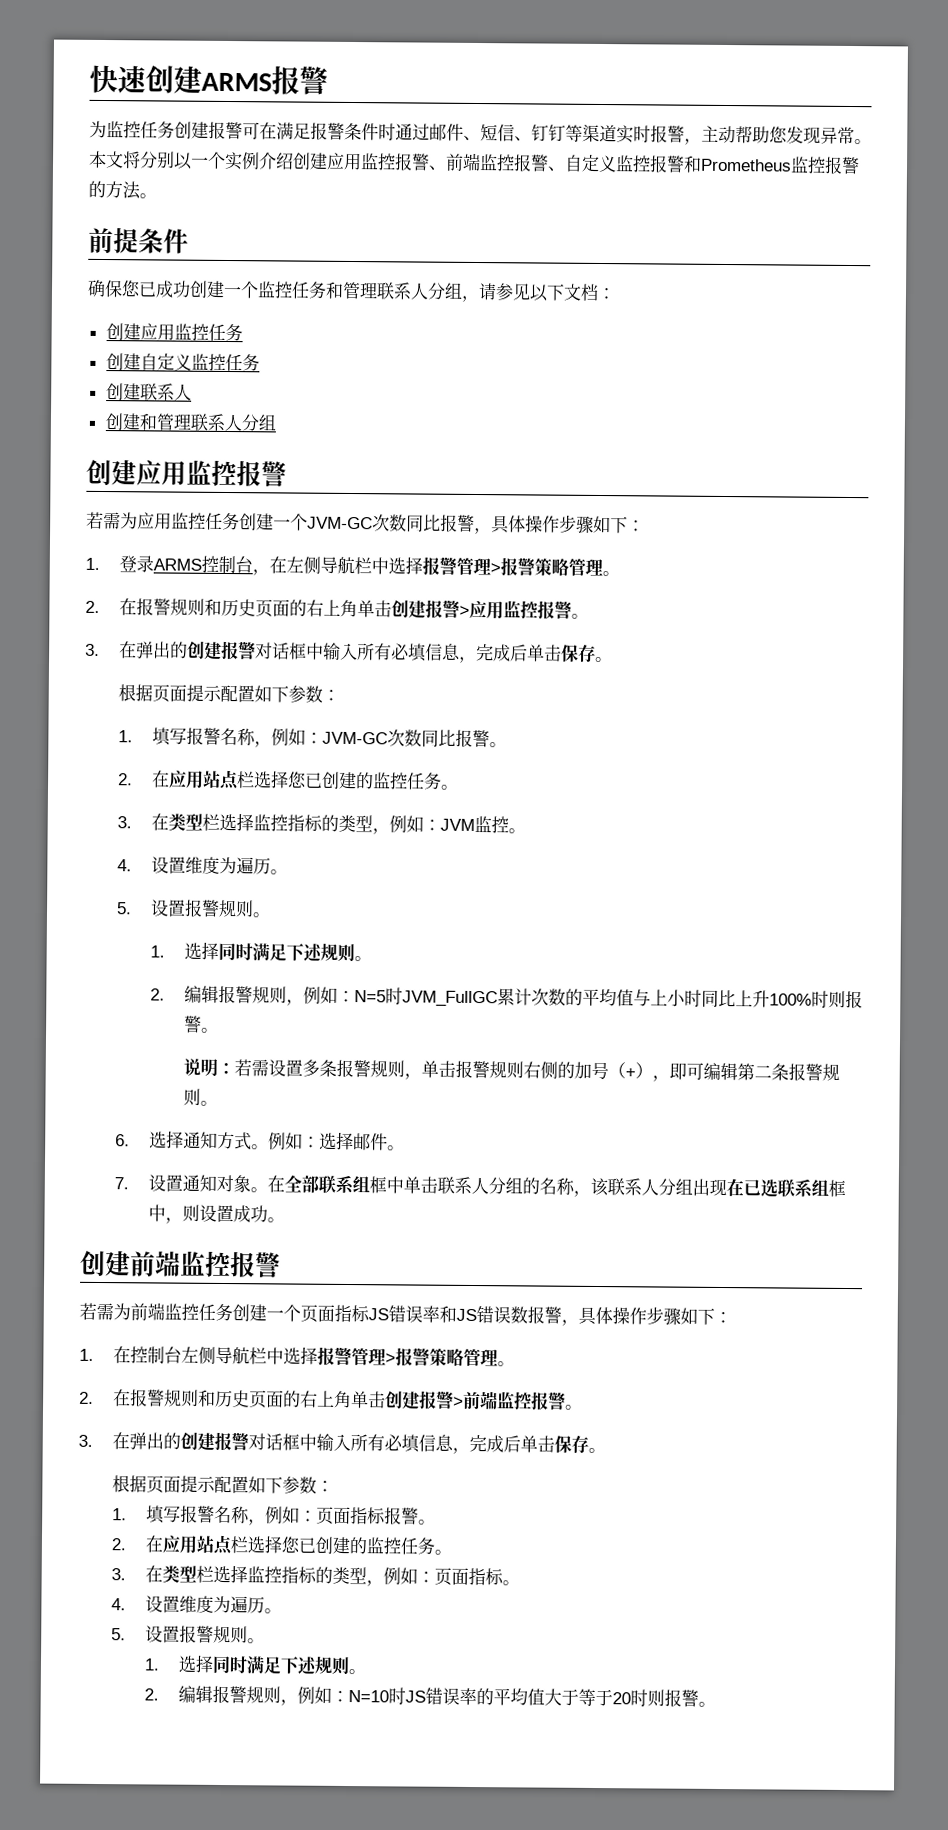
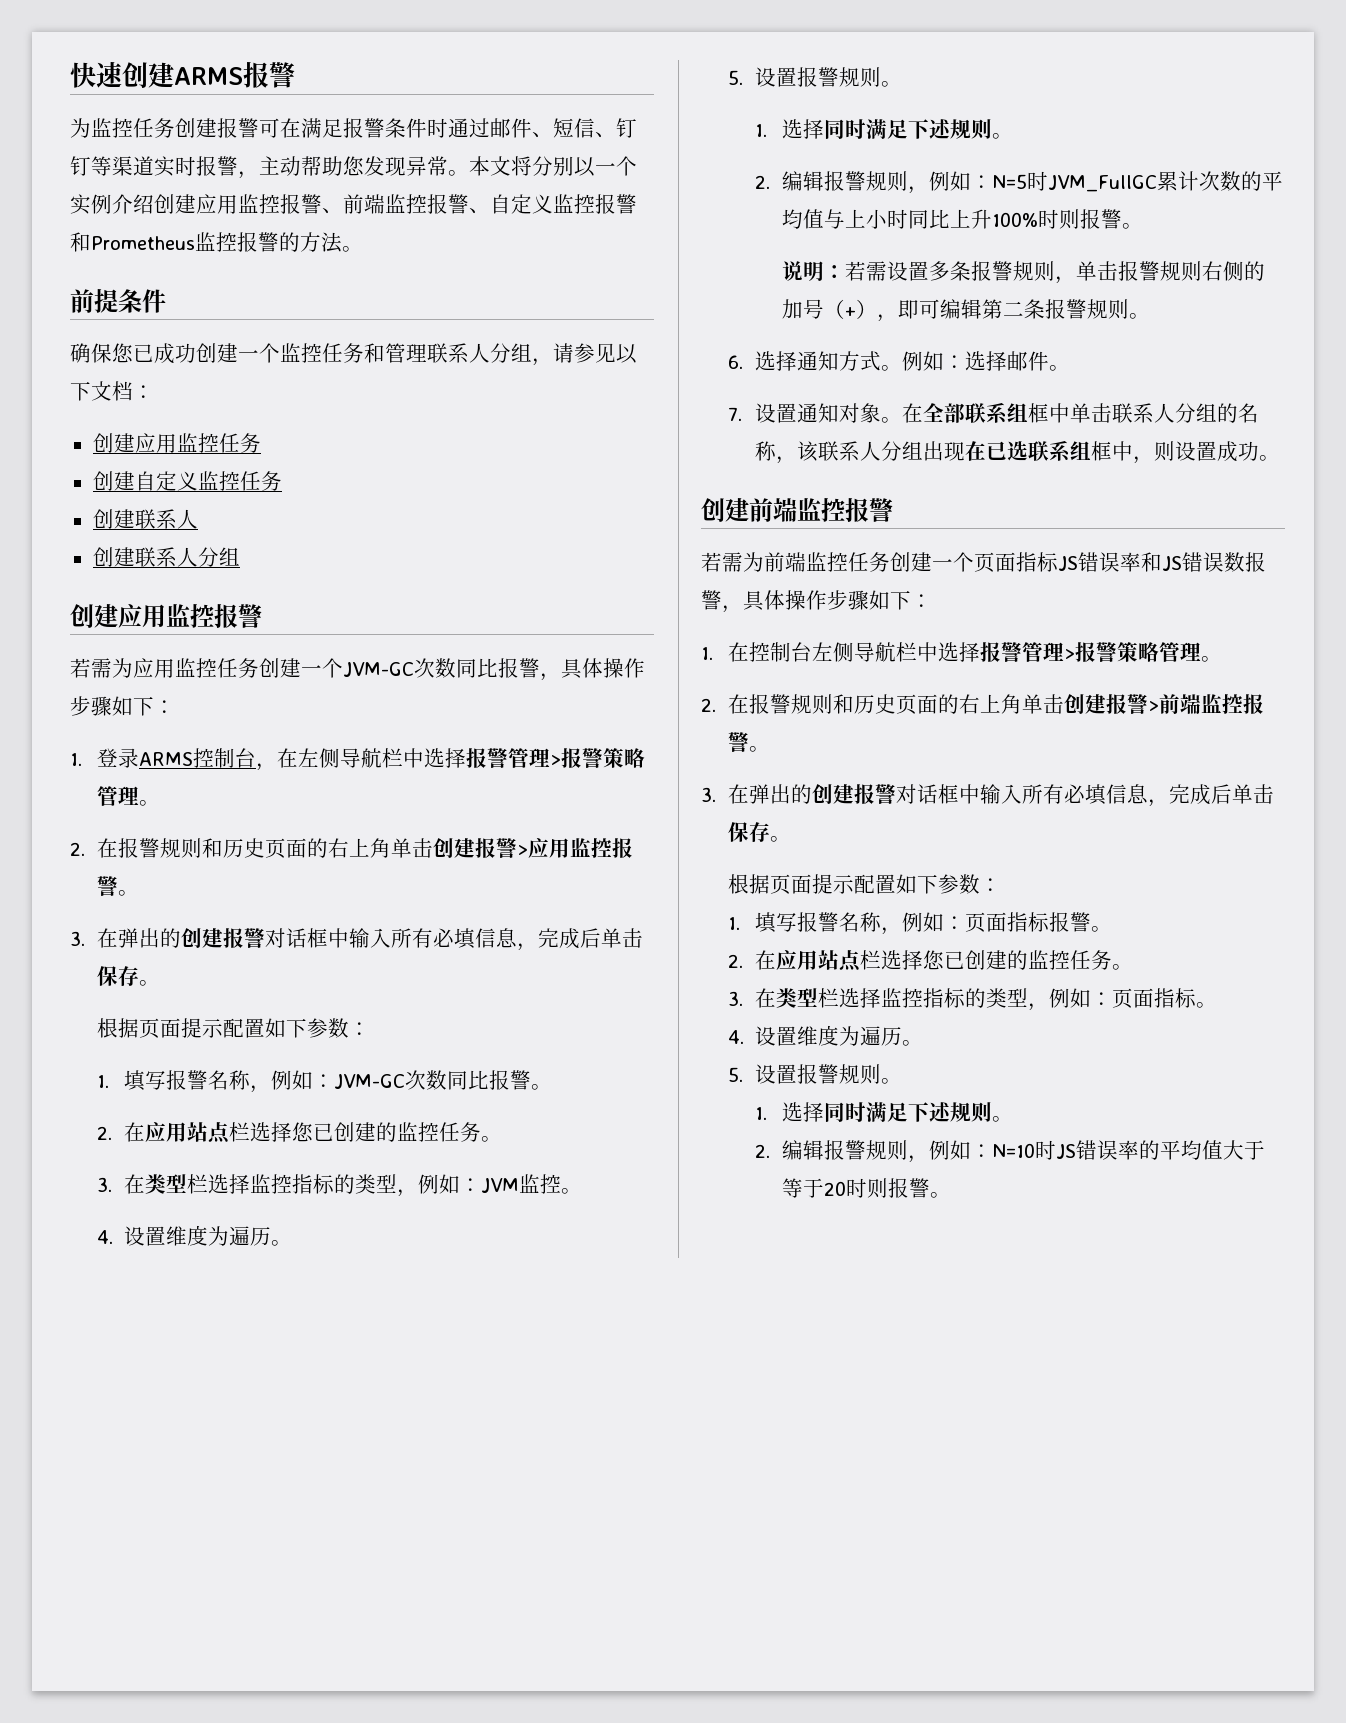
[138,413,192,431] 和管理 -> (135, 557) none

